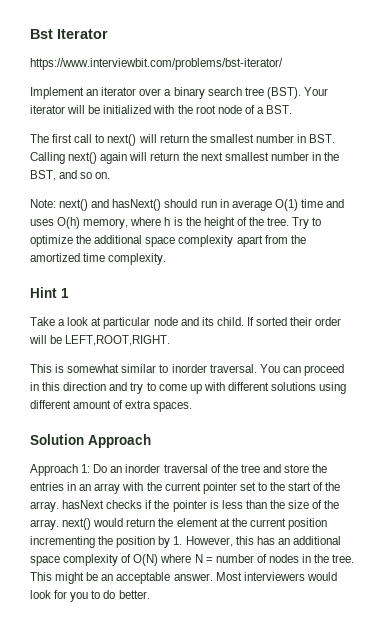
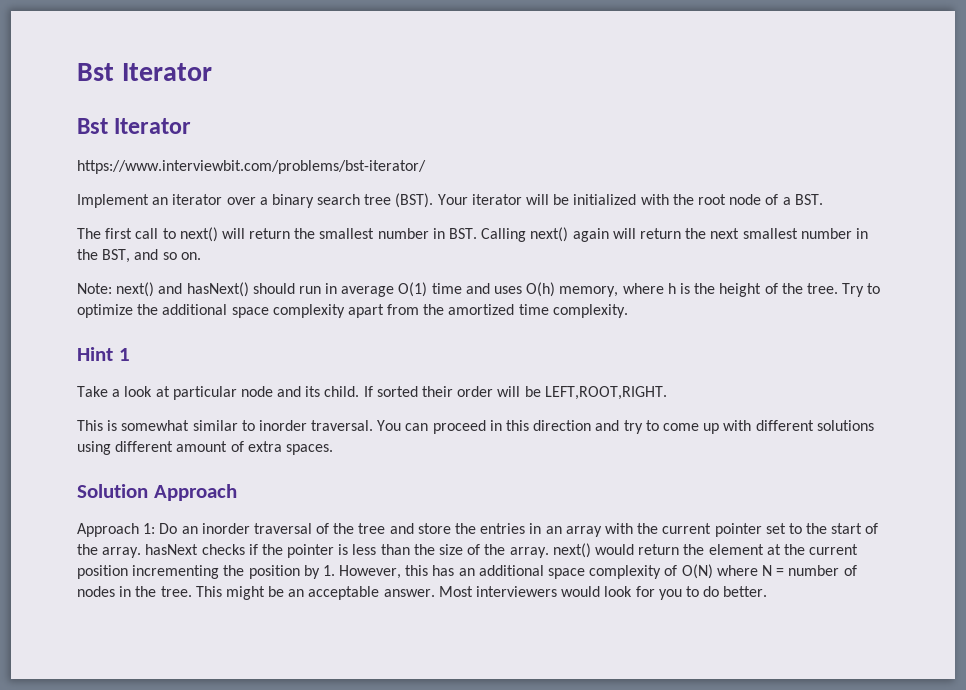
[30,29,108,39] Bst Iterator -> [77,63,212,81] [77,118,192,134] Bst Iterator // Bst Iterator

